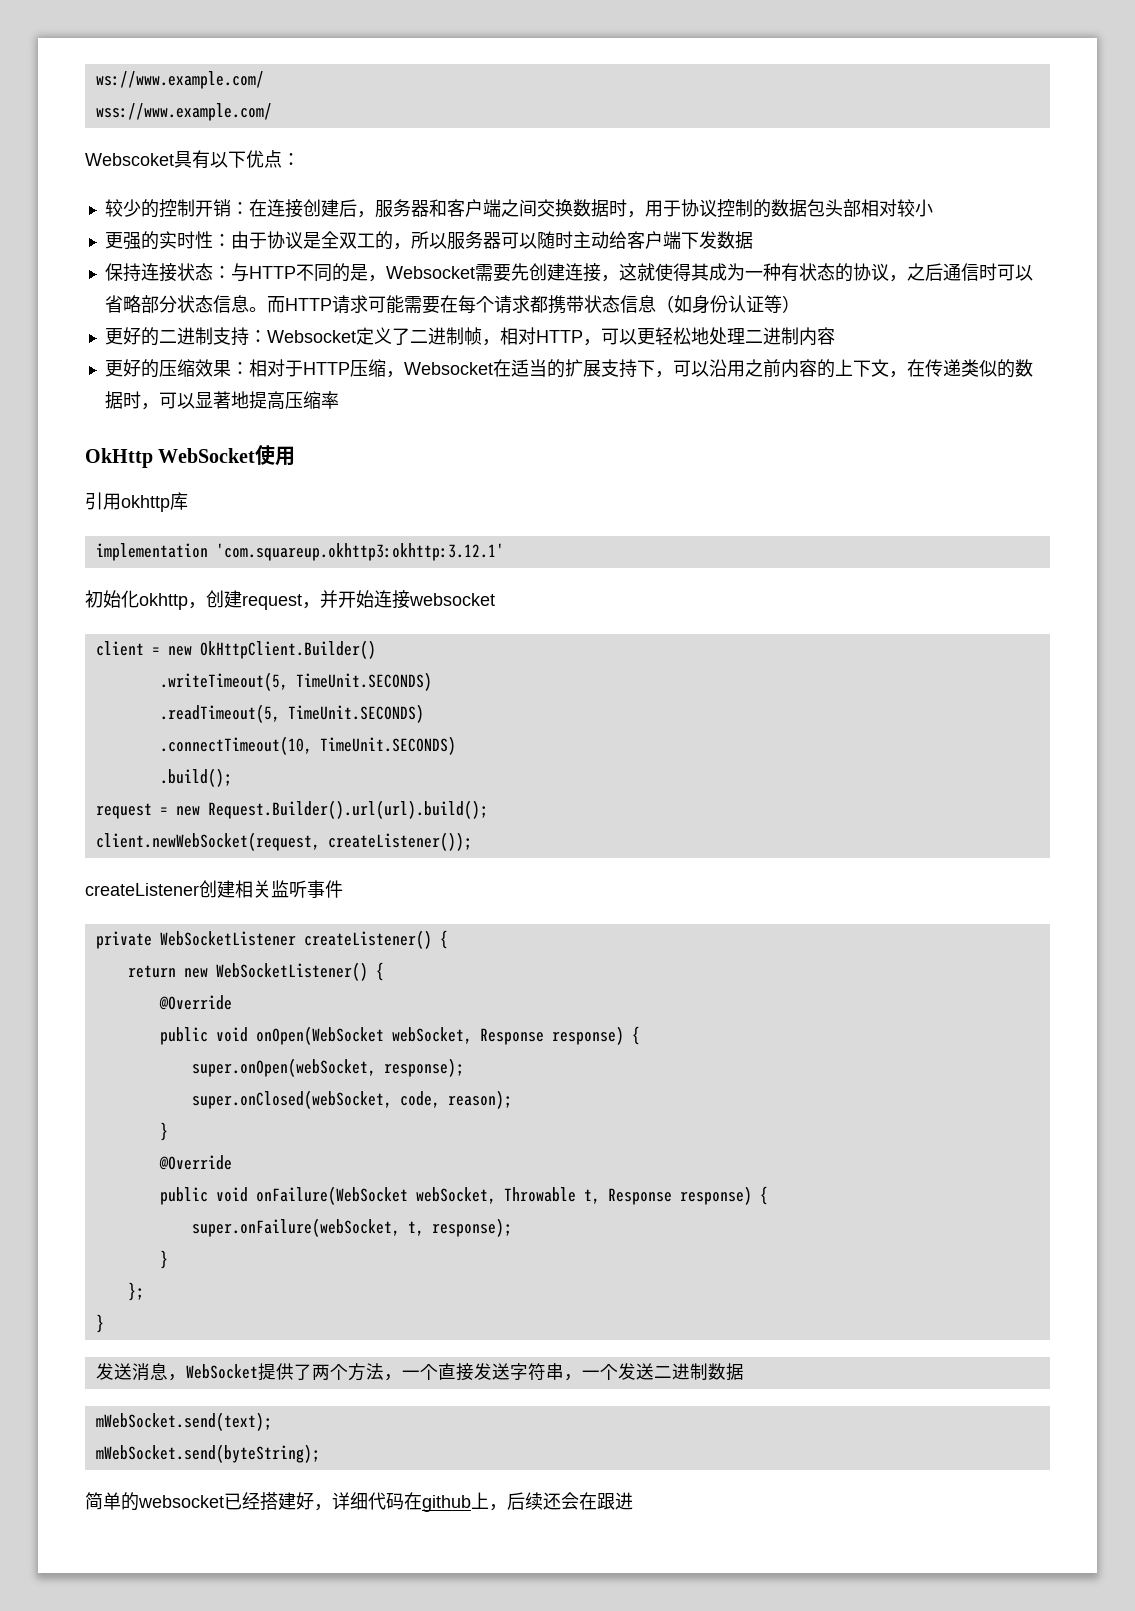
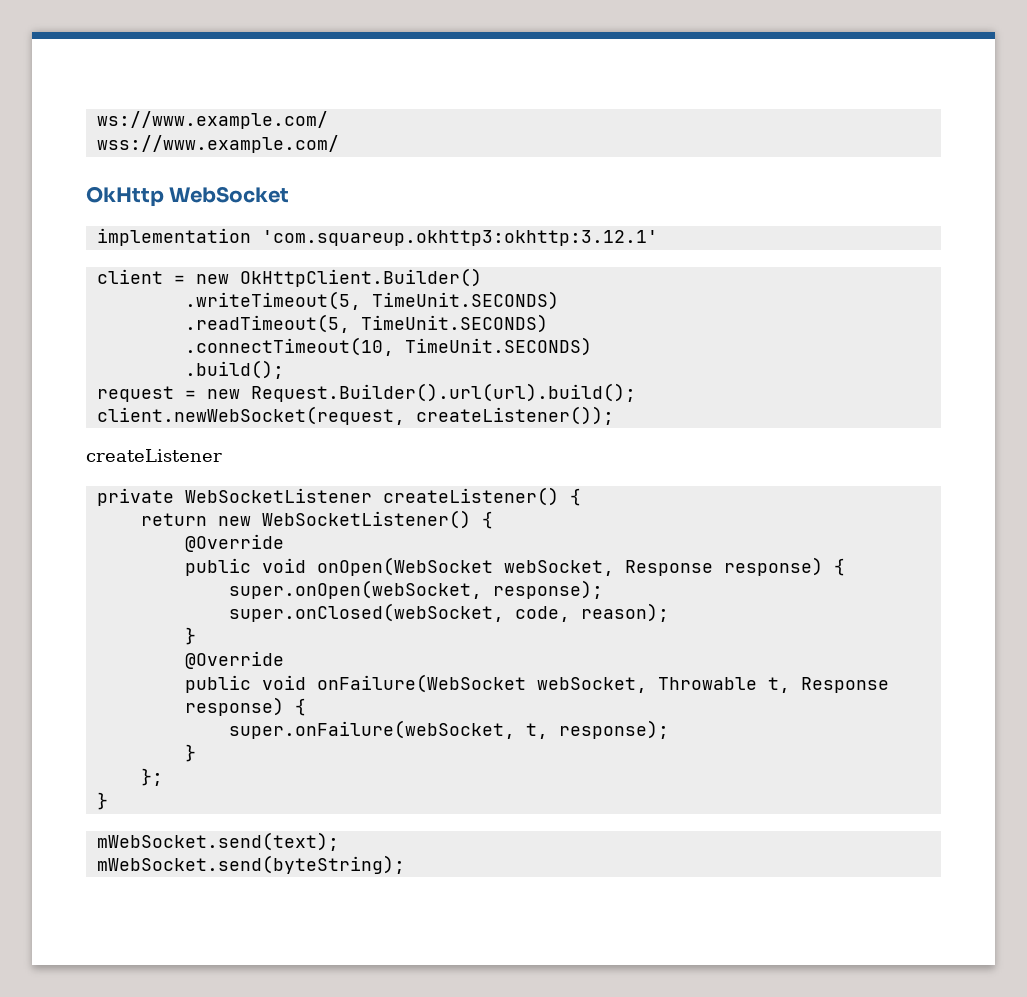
[85,150,300,169] [104,199,933,218] [104,231,753,250] [104,263,1033,282] [104,295,800,314] [104,327,835,346] [104,359,1033,378] [104,391,339,410] // Webscoket具有以下优点： // 较少的控制开销：在连接创建后，服务器和客户端之间交换数据时，用于协议控制的数据包头部相对较小 // 更强的实时性：由于协议是全双工的，所以服务器可以随时主动给客户端下发数据 // 保持连接状态：与HTTP不同的是，Websocket需要先创建连接，这就使得其成为一种有状态的协议，之后通信时可以省略部分状态信息。而HTTP请求可能需要在每个请求都携带状态信息（如身份认证等） // 更好的二进制支持：Websocket定义了二进制帧，相对HTTP，可以更轻松地处理二进制内容 // 更好的压缩效果：相对于HTTP压缩，Websocket在适当的扩展支持下，可以沿用之前内容的上下文，在传递类似的数据时，可以显著地提高压缩率 -> (339, 144) none
[255,445,296,466] [85,492,188,512] 使用 // 引用okhttp库 -> (290, 194) none
[85,590,495,610] // 初始化okhttp，创建request，并开始连接websocket -> (658, 238) none
[199,880,343,898] 创建相关监听事件 -> (222, 455) none
[95,1363,744,1381] [95,1412,272,1431] [95,1444,320,1463] [85,1492,633,1512] 发送消息，WebSocket提供了两个方法，一个直接发送字符串，一个发送二进制数据 // mWebSocket.send(text); // mWebSocket.send(byteString); // 简单的websocket已经搭建好，详细代码在github上，后续还会在跟进 -> [96,832,339,851] [96,855,405,874] mWebSocket.send(text); // mWebSocket.send(byteString);

